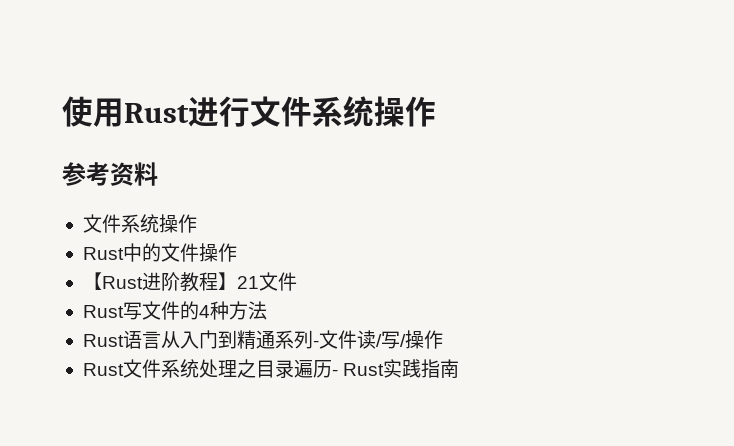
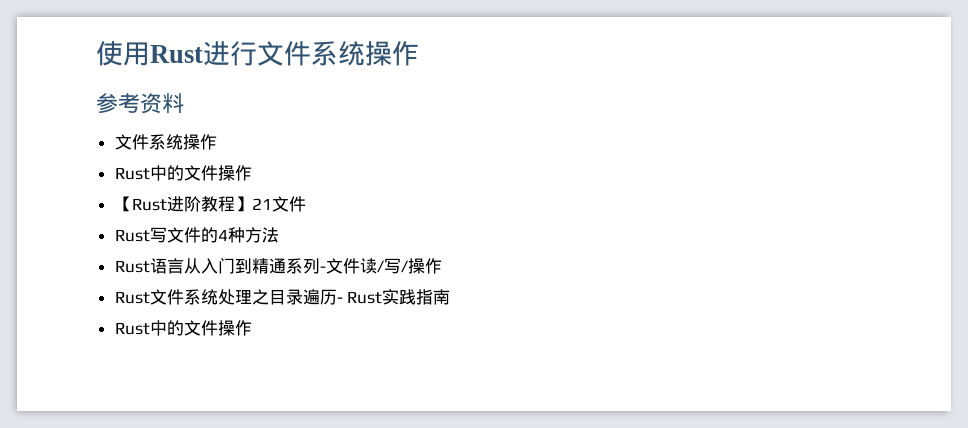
(460, 368) none -> [114,320,252,336] // Rust中的文件操作

